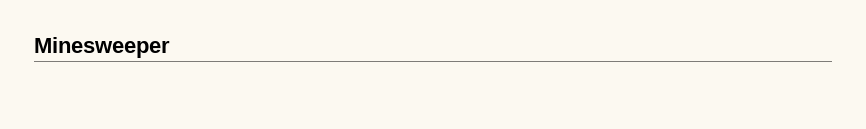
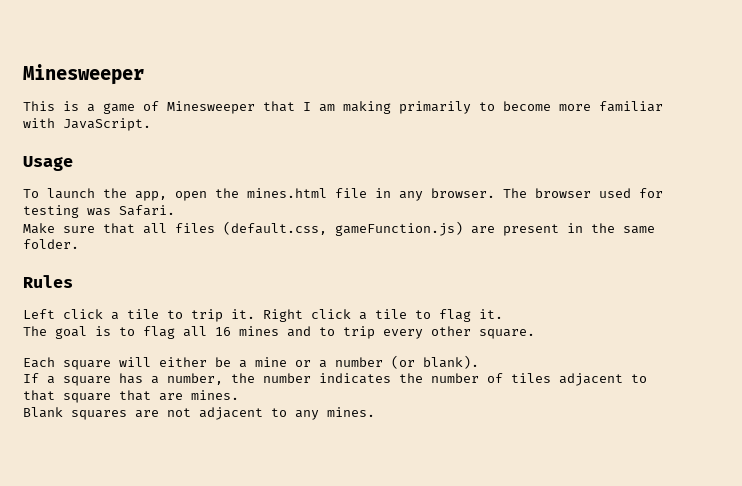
[34,37,170,58] Minesweeper -> [23,64,144,85] [23,101,663,114] [23,118,151,131] [23,156,73,171] [23,188,663,201] [23,205,175,218] [23,221,655,236] [23,239,79,249] [23,275,73,288] [23,309,503,322] [23,326,535,339] [23,355,479,370] [23,373,647,386] [23,390,239,403] [23,407,375,420] Minesweeper // This is a game of Minesweeper that I am making primarily to become more familiar with JavaScript. // Usage // To launch the app, open the mines.html file in any browser. The browser used for testing was Safari. // Make sure that all files (default.css, gameFunction.js) are present in the same folder. // Rules // Left click a tile to trip it. Right click a tile to flag it. // The goal is to flag all 16 mines and to trip every other square. // Each square will either be a mine or a number (or blank). // If a square has a number, the number indicates the number of tiles adjacent to that square that are mines. // Blank squares are not adjacent to any mines.

